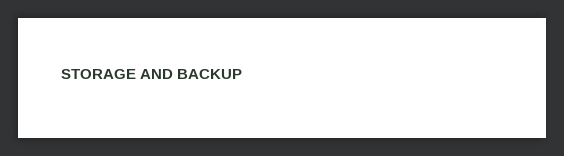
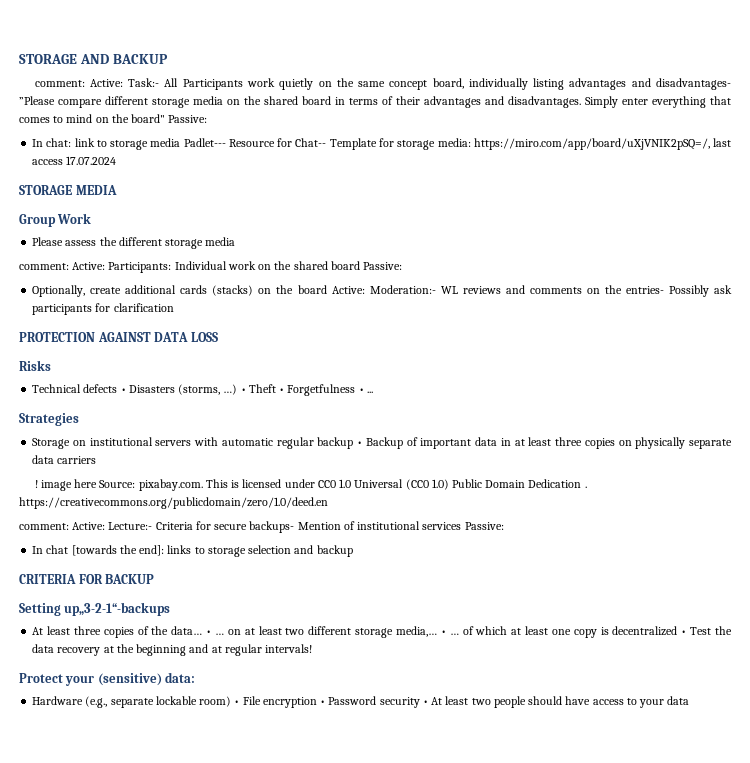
(243, 74) none -> [34,78,731,90] [19,96,731,108] [19,114,208,123] [32,138,731,150] [32,156,117,165] [19,185,117,195] [19,213,92,227] [32,237,236,249] [19,261,403,273] [32,285,732,297] [32,303,174,315] [19,332,218,342] [19,360,51,371] [32,384,373,396] [19,413,79,426] [32,437,732,449] [32,455,97,464] [34,479,587,491] [19,497,328,509] [19,521,504,533] [32,545,353,557] [19,574,155,584] [19,602,171,616] [32,626,733,638] [32,644,313,656] [19,672,196,686] [32,696,690,708] // comment: Active: Task:- All Participants work quietly on the same concept board, individually listing advantages and disadvantages- ”Please compare different storage media on the shared board in terms of their advantages and disadvantages. Simply enter everything that comes to mind on the board" Passive: // In chat: link to storage media Padlet--- Resource for Chat-- Template for storage media: https://miro.com/app/board/uXjVNIK2pSQ=/, last access 17.07.2024 // STORAGE MEDIA // Group Work // Please assess the different storage media // comment: Active: Participants: Individual work on the shared board Passive: // Optionally, create additional cards (stacks) on the board Active: Moderation:- WL reviews and comments on the entries- Possibly ask participants for clarification // PROTECTION AGAINST DATA LOSS // Risks // Technical defects • Disasters (storms, …) • Theft • Forgetfulness • ... // Strategies // Storage on institutional servers with automatic regular backup • Backup of important data in at least three copies on physically separate data carriers // ! image here Source: pixabay.com. This is licensed under CC0 1.0 Universal (CC0 1.0) Public Domain Dedication . https://creativecommons.org/publicdomain/zero/1.0/deed.en // comment: Active: Lecture:- Criteria for secure backups- Mention of institutional services Passive: // In chat [towards the end]: links to storage selection and backup // CRITERIA FOR BACKUP // Setting up„3-2-1“-backups // At least three copies of the data… • … on at least two different storage media,… • … of which at least one copy is decentralized • Test the data recovery at the beginning and at regular intervals! // Protect your (sensitive) data: // Hardware (e.g., separate lockable room) • File encryption • Password security • At least two people should have access to your data

